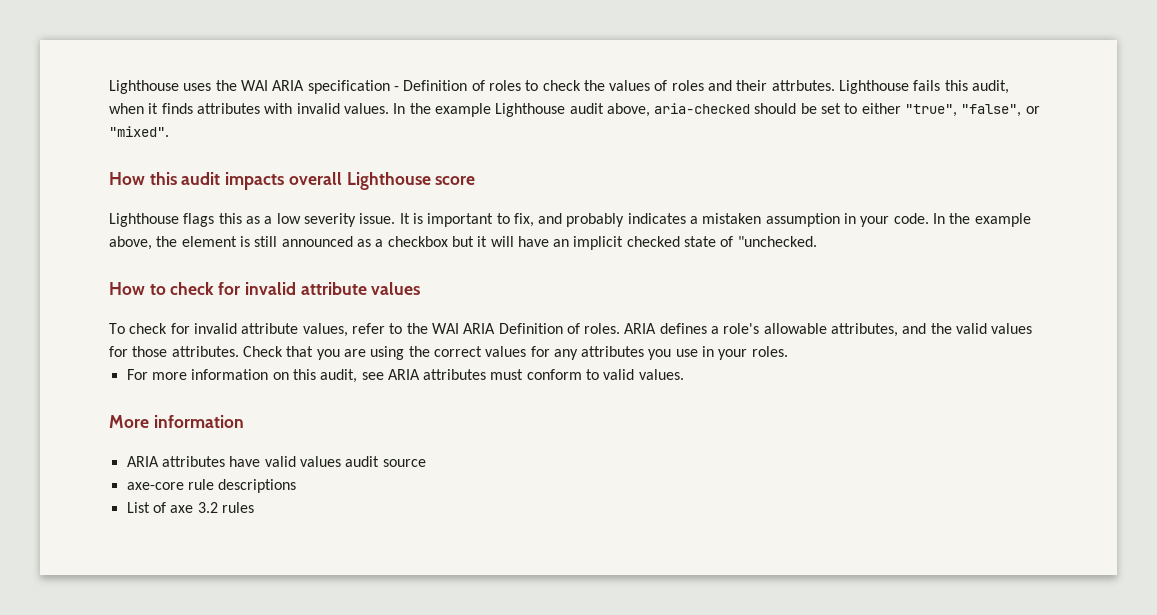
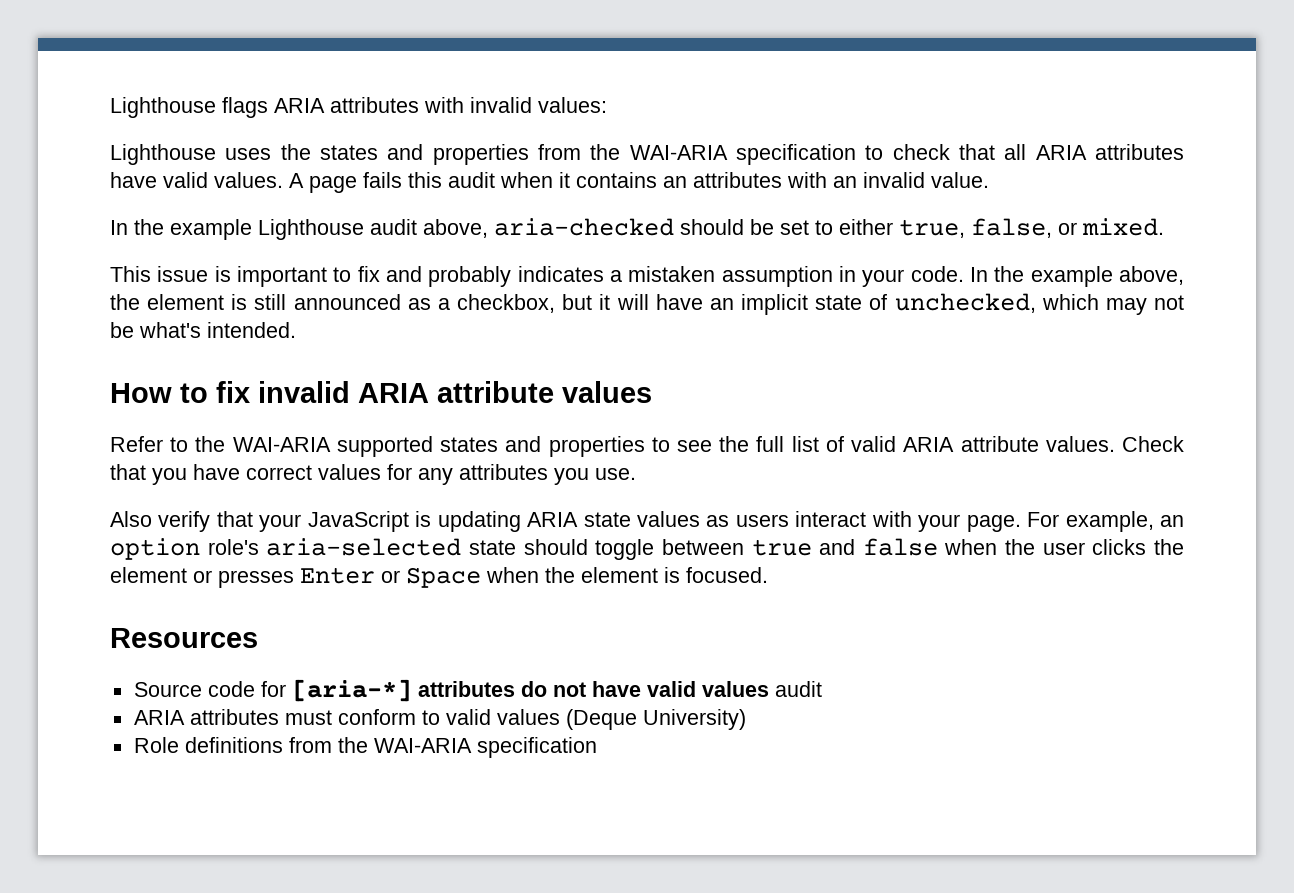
[109,80,910,94] Lighthouse uses the WAI ARIA specification - Definition of roles to check the values of roles and their attrbutes. Lighthouse -> [110,97,607,118] [110,144,1185,165] [110,172,357,193] Lighthouse flags ARIA attributes with invalid values: // Lighthouse uses the states and properties from the WAI-ARIA specification to check that all ARIA attributes have valid values. A page
[972,80,1010,94] audit, -> [448,172,495,188] audit
[161,103,389,114] finds attributes with invalid values. -> [576,172,989,188] contains an attributes with an invalid value. //
[905,104,1040,117] [109,126,169,137] [109,172,476,190] [109,213,410,227] "true", "false", or "mixed". // How this audit impacts overall Lighthouse score // Lighthouse flags this as a low severity issue. It -> [899,218,1164,238] [110,266,209,282] true, false, or mixed. // This issue
[513,213,534,227] fix, -> [357,266,380,282] fix
[387,236,448,247] checkbox -> [457,294,556,313] checkbox,
[626,236,680,247] checked -> (809, 304) none
[737,236,817,247] "unchecked. -> [894,293,1184,315] [110,322,296,338] unchecked, which may not be what's intended.
[170,282,296,295] check for invalid -> [216,381,429,403] fix invalid ARIA
[109,323,1033,337] [109,346,430,360] To check for invalid attribute values, refer to the WAI ARIA Definition of roles. ARIA defines a role's allowable attributes, and the valid values for those attributes. Check that you are using the -> [110,436,1184,457] [110,464,240,485] Refer to the WAI-ARIA supported states and properties to see the full list of valid ARIA attribute values. Check that you have
[675,346,788,360] [126,369,384,383] use in your roles. // For more information on this audit, see -> [595,468,636,480] [110,511,1184,532] [110,538,1184,560] [110,567,768,588] [110,628,258,648] [133,679,822,702] use. // Also verify that your JavaScript is updating ARIA state values as users interact with your page. For example, an option role's aria-selected state should toggle between true and false when the user clicks the element or presses Enter or Space when the element is focused. // Resources // Source code for [aria-*] attributes do not have valid values audit //
[638,369,684,380] [109,415,244,428] [126,456,426,467] [126,479,297,493] [126,502,254,513] values. // More information // ARIA attributes have valid values audit source // axe-core rule descriptions // List of axe 3.2 rules -> [496,709,746,730] [133,737,597,758] values (Deque University) // Role definitions from the WAI-ARIA specification

